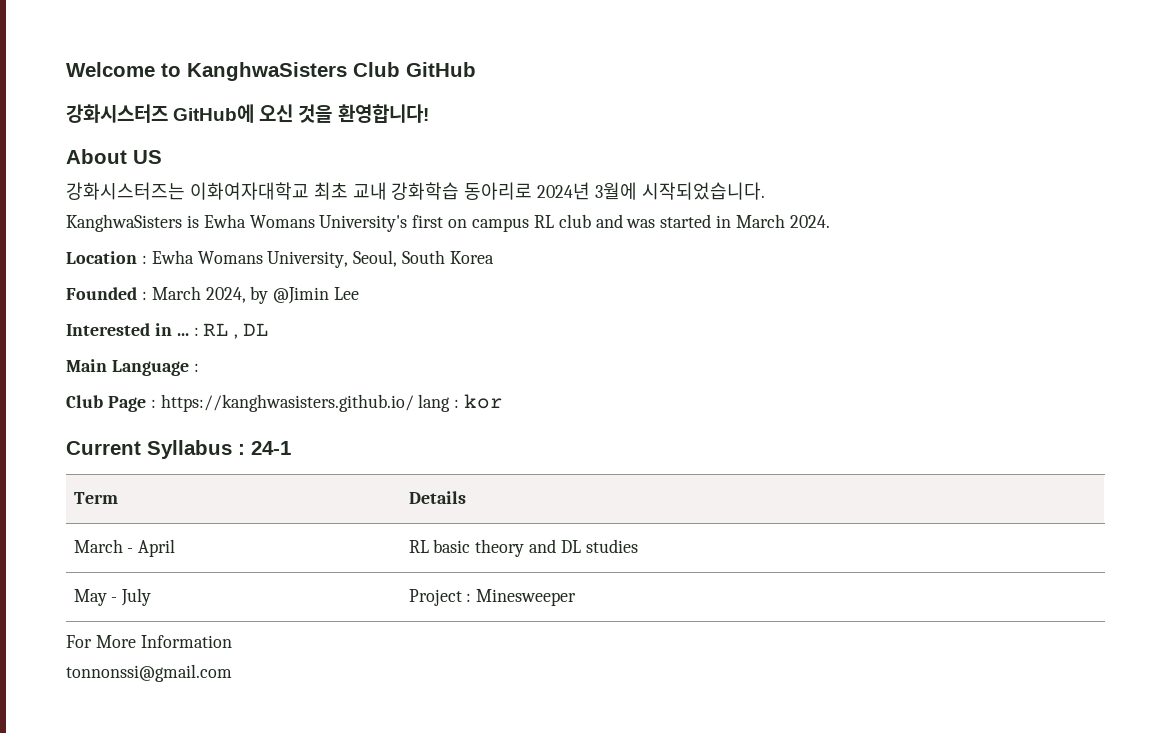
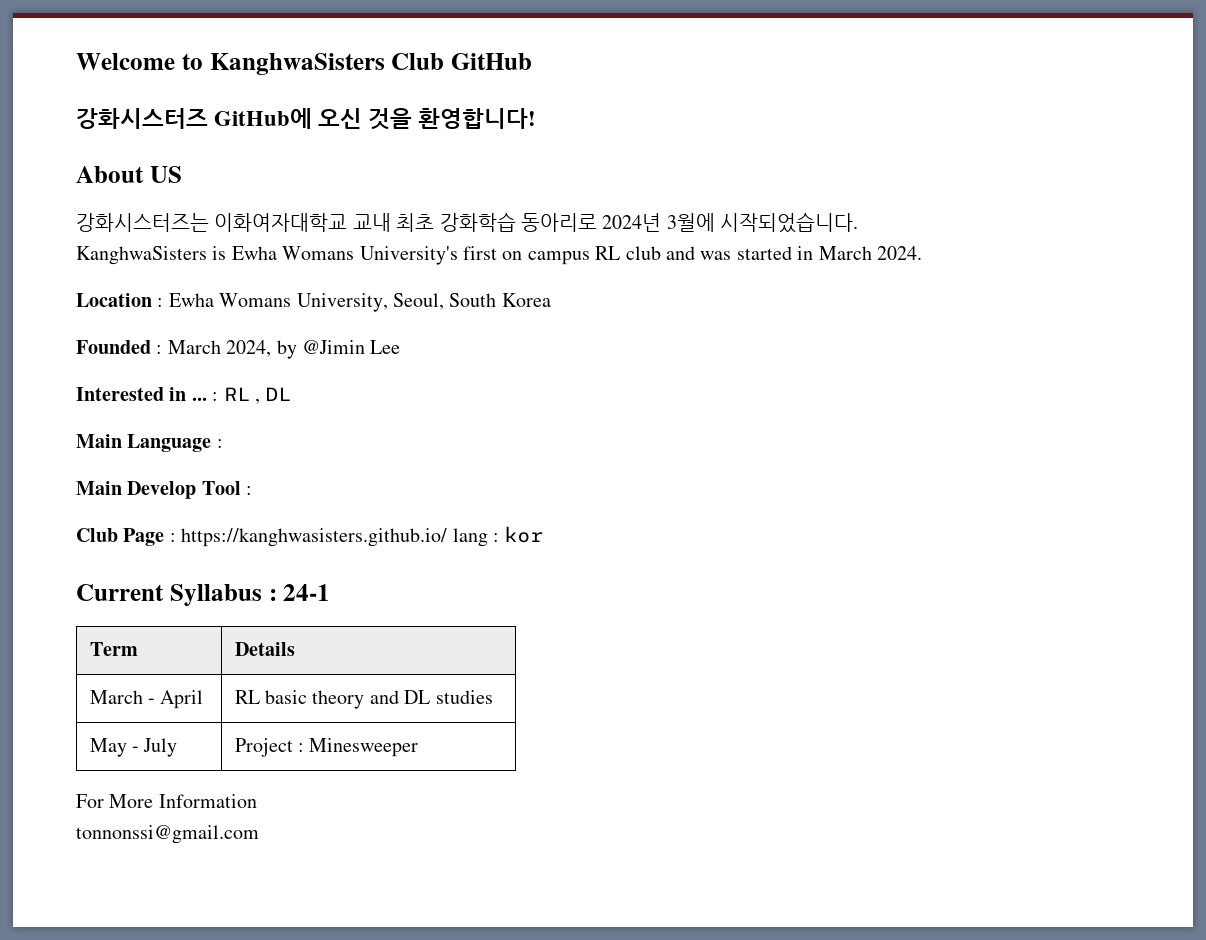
[313,182,387,200] 최초 교내 -> [352,213,435,232] 교내 최초
(199, 367) none -> [76,481,253,499] // Main Develop Tool :

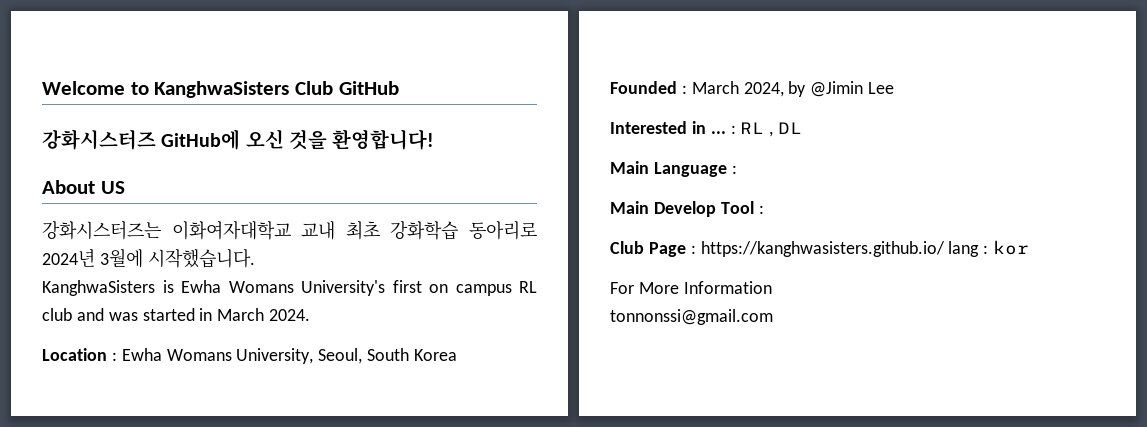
[720,212,859,233] 시작되었습니다. -> [147,248,255,268] 시작했습니다.
[76,584,331,606] [89,642,138,656] [234,642,295,656] [89,690,204,709] [234,690,493,709] [89,738,178,757] [234,738,419,757] // Current Syllabus : 24-1 // Term | Details // March - April | RL basic theory and DL studies // May - July | Project : Minesweeper -> (1030, 247) none

